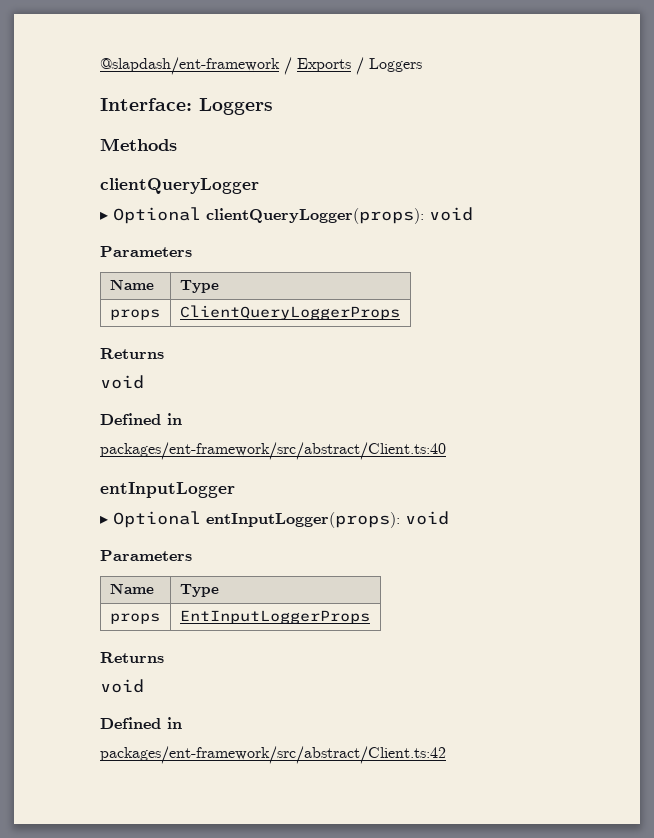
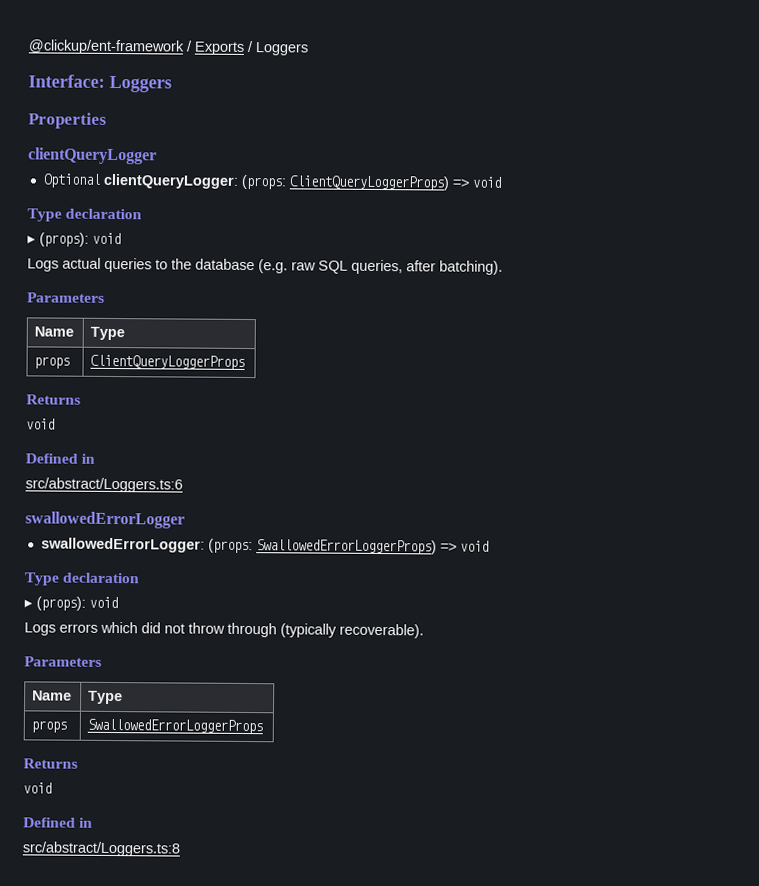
[100,57,280,75] @slapdash/ent-framework -> [28,39,185,55] @clickup/ent-framework
[100,138,177,151] Methods -> [28,112,107,129] Properties
[100,207,473,224] // ▸ Optional clientQueryLogger(props): void -> [42,173,502,191] [27,208,143,222] [27,232,121,247] [27,257,503,275] // Optional clientQueryLogger: (props: ClientQueryLoggerProps) => void // Type declaration // ▸ (props): void // Logs actual queries to the database (e.g. raw SQL queries, after batching).
[100,442,446,460] [100,482,235,498] [100,511,449,528] [100,550,192,561] [109,583,154,594] [179,584,219,597] [109,613,160,624] [179,610,370,624] [100,652,164,663] [100,679,144,693] [100,717,182,729] [100,746,446,764] packages/ent-framework/src/abstract/Client.ts:40 // entInputLogger // ▸ Optional entInputLogger(props): void // Parameters // Name | Type // props | EntInputLoggerProps // Returns // void // Defined in // packages/ent-framework/src/abstract/Client.ts:42 -> [25,477,183,493] [25,511,185,529] [40,537,489,555] [24,572,141,586] [24,596,118,611] [24,621,424,639] [24,656,102,667] [32,690,73,701] [88,690,124,705] [31,720,68,733] [87,718,264,735] [23,758,78,769] [23,782,52,794] [23,817,94,828] [22,841,180,857] src/abstract/Loggers.ts:6 // swallowedErrorLogger // swallowedErrorLogger: (props: SwallowedErrorLoggerProps) => void // Type declaration // ▸ (props): void // Logs errors which did not throw through (typically recoverable). // Parameters // Name | Type // props | SwallowedErrorLoggerProps // Returns // void // Defined in // src/abstract/Loggers.ts:8

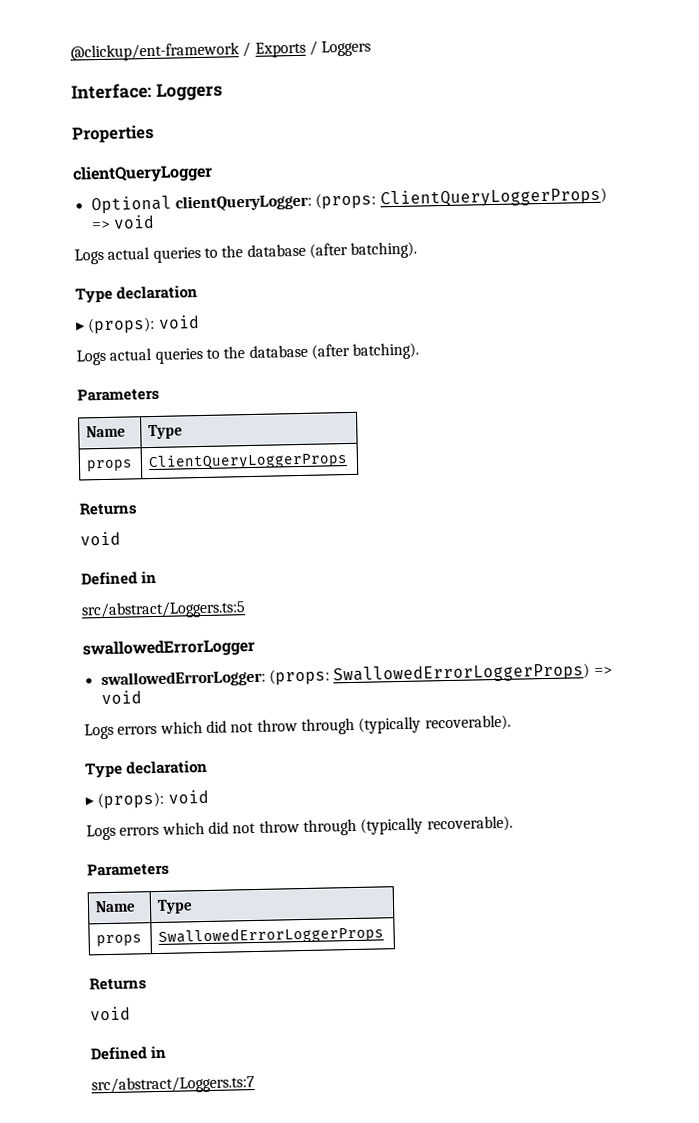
(502, 182) none -> [74,241,418,265] // Logs actual queries to the database (after batching).
[258,259,436,275] (e.g. raw SQL queries, after -> [310,343,350,360] (after
[25,477,183,493] src/abstract/Loggers.ts:6 -> [81,600,246,620] src/abstract/Loggers.ts:5
(489, 546) none -> [84,714,511,740] // Logs errors which did not throw through (typically recoverable).
[22,841,180,857] src/abstract/Loggers.ts:8 -> [91,1075,255,1095] src/abstract/Loggers.ts:7

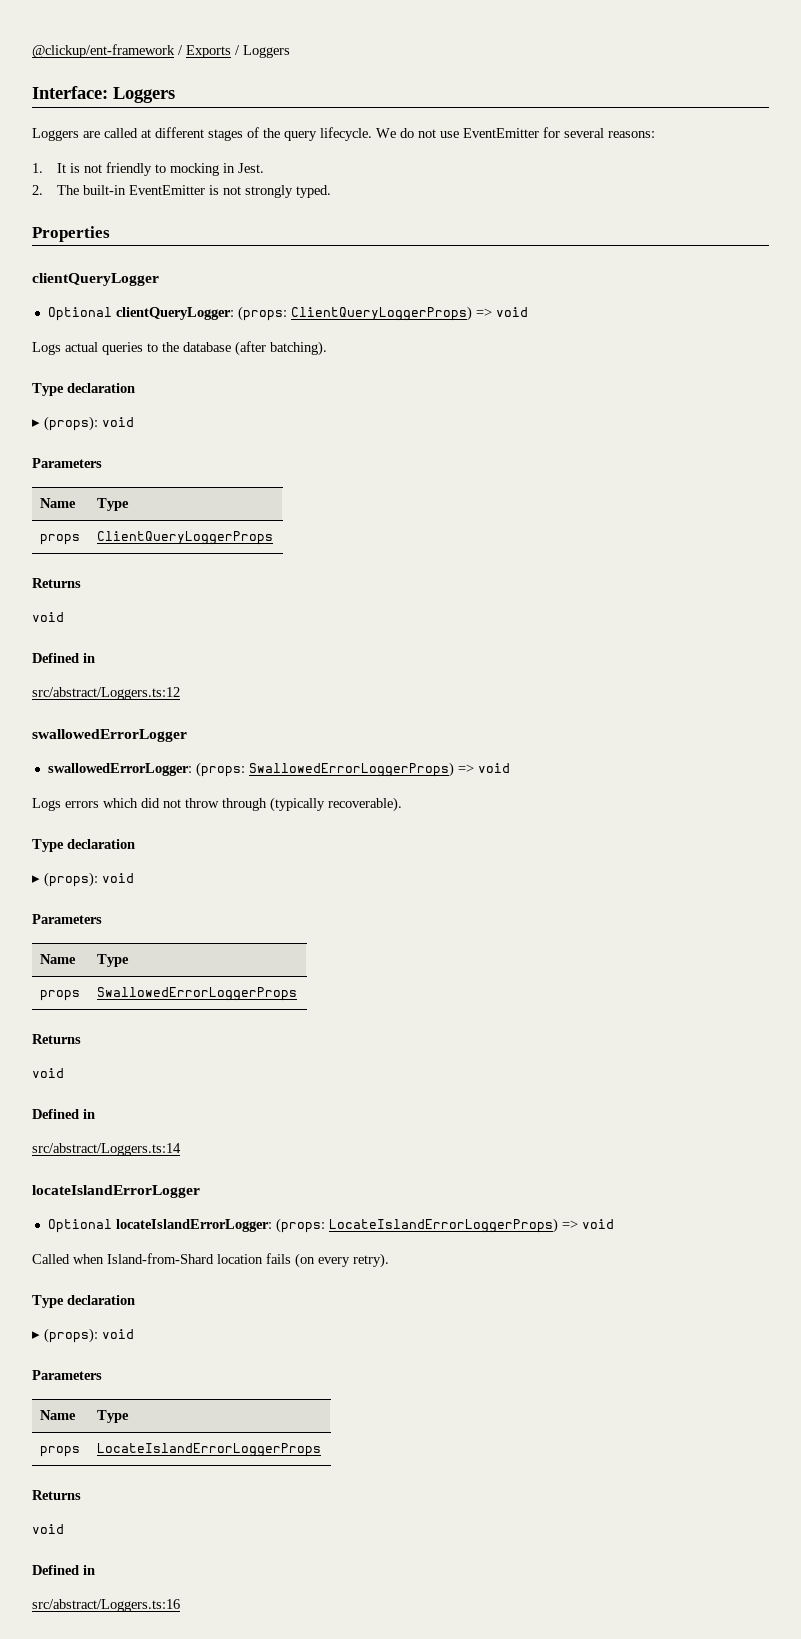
(223, 91) none -> [32,127,655,141] [32,162,265,176] [32,185,332,198] // Loggers are called at different stages of the query lifecycle. We do not use EventEmitter for several reasons: // 1. It is not friendly to mocking in Jest. // 2. The built-in EventEmitter is not strongly typed.
[76,342,420,366] // Logs actual queries to the database (after batching). -> (134, 422) none
[81,600,246,620] src/abstract/Loggers.ts:5 -> [32,687,180,700] src/abstract/Loggers.ts:12
[86,815,513,841] // Logs errors which did not throw through (typically recoverable). -> (134, 878) none
[91,1075,255,1095] src/abstract/Loggers.ts:7 -> [32,1143,181,1156] [32,1185,200,1198] [47,1218,614,1233] [32,1253,389,1268] [32,1295,135,1308] [32,1328,134,1343] [32,1370,102,1380] [40,1410,77,1420] [97,1410,130,1423] [40,1446,81,1457] [97,1443,322,1457] [32,1490,81,1500] [32,1524,64,1534] [32,1565,95,1575] [32,1599,180,1612] src/abstract/Loggers.ts:14 // locateIslandErrorLogger // Optional locateIslandErrorLogger: (props: LocateIslandErrorLoggerProps) => void // Called when Island-from-Shard location fails (on every retry). // Type declaration // ▸ (props): void // Parameters // Name | Type // props | LocateIslandErrorLoggerProps // Returns // void // Defined in // src/abstract/Loggers.ts:16

